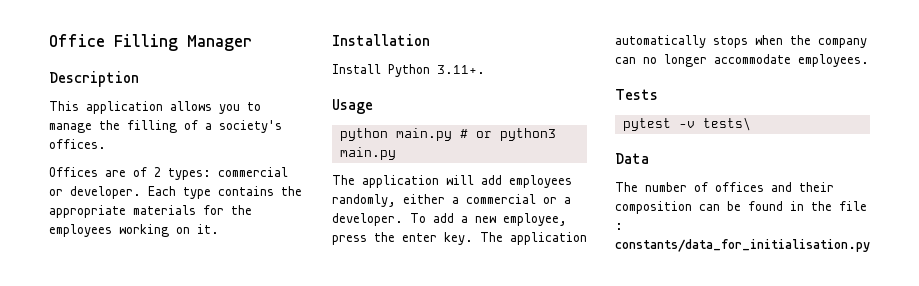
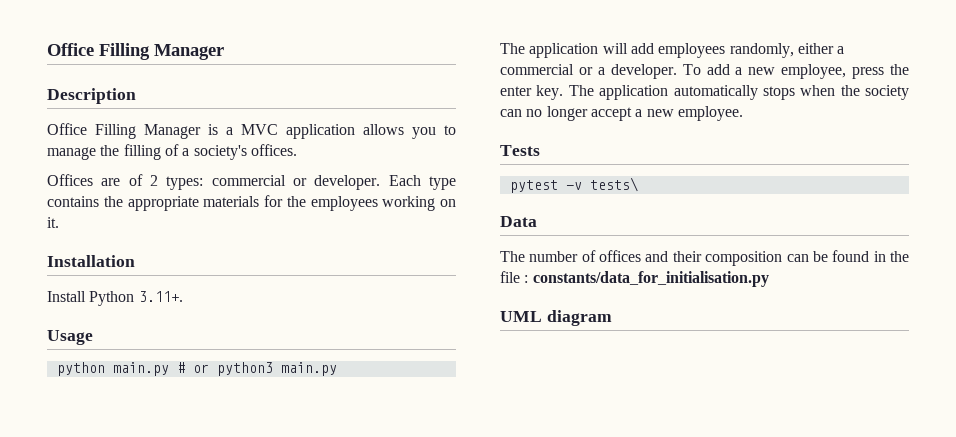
[49,101,79,111] This -> [47,123,278,139] Office Filling Manager is a MVC
[818,38,867,48] company -> [865,85,909,100] society
[714,54,869,67] accommodate employees. -> [590,106,743,121] accept a new employee.
(870, 245) none -> [500,310,612,326] // UML diagram

